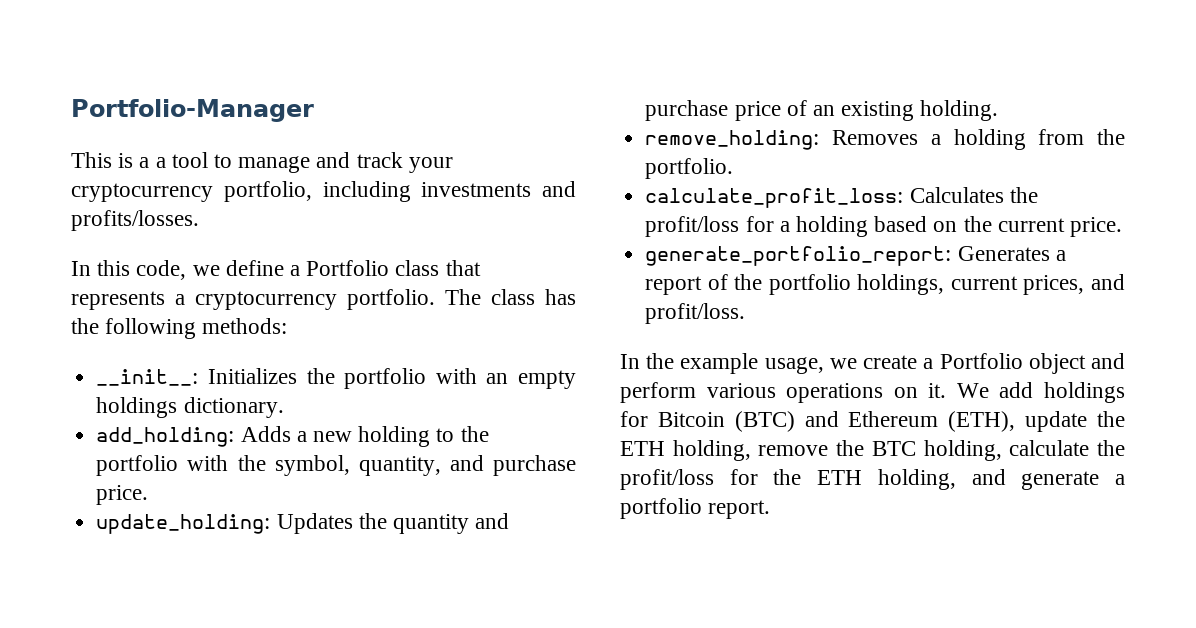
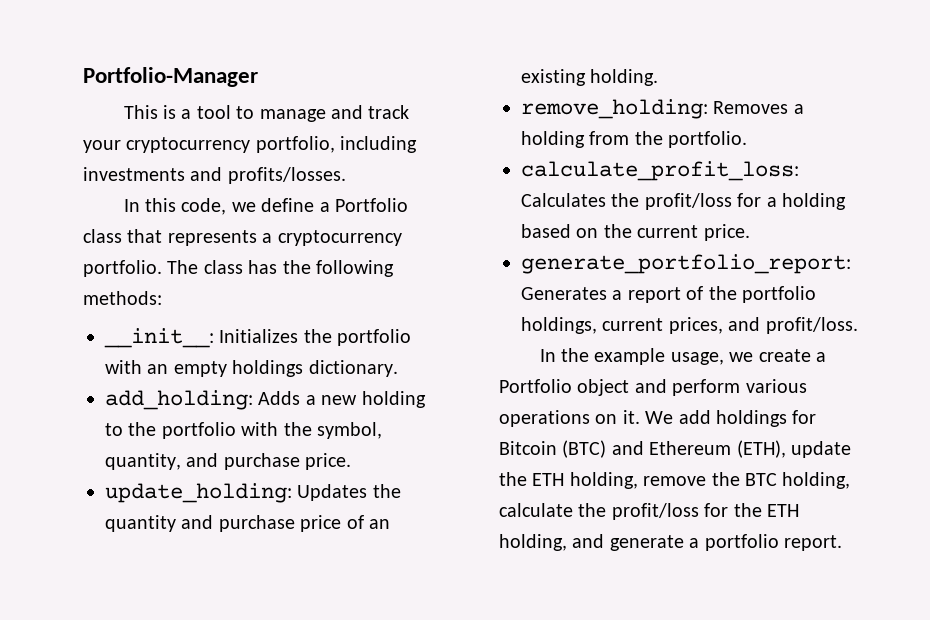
[155,157,166,168] a -> (192, 114) none

